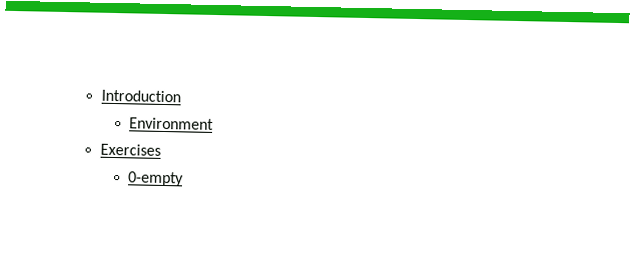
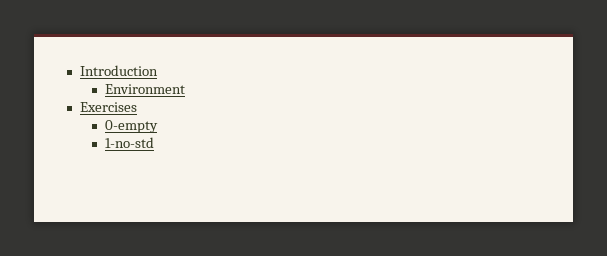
(185, 179) none -> [105,137,155,148] // 1-no-std

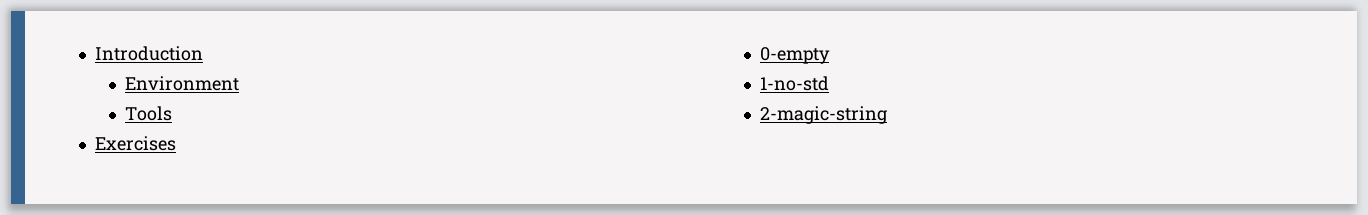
(186, 89) none -> [125,106,173,121] // Tools
(155, 142) none -> [760,106,888,124] // 2-magic-string

